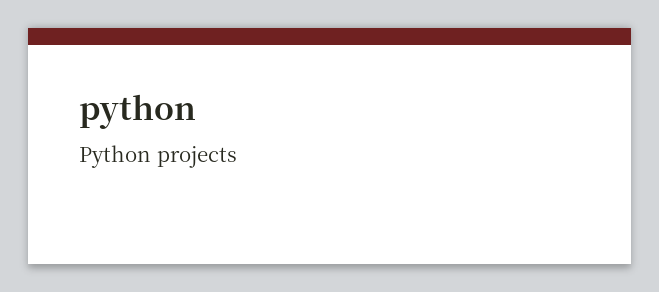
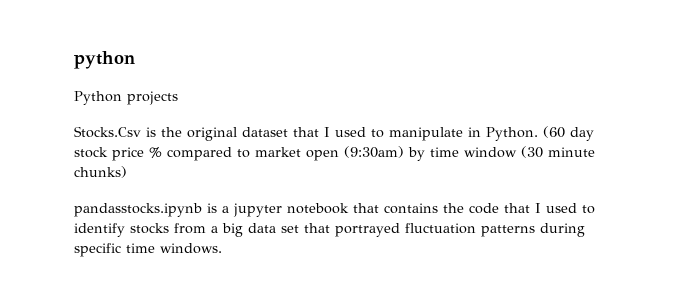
(237, 157) none -> [74,126,594,141] [74,146,595,161] [74,166,127,178] [74,203,595,217] [74,223,585,237] [74,243,222,257] // Stocks.Csv is the original dataset that I used to manipulate in Python. (60 day stock price % compared to market open (9:30am) by time window (30 minute chunks) // pandasstocks.ipynb is a jupyter notebook that contains the code that I used to identify stocks from a big data set that portrayed fluctuation patterns during specific time windows.

